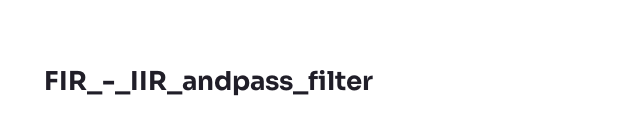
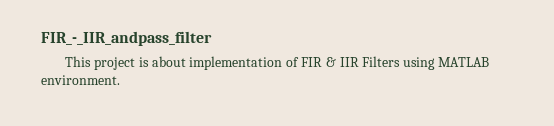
(373, 83) none -> [65,56,489,70] [41,75,120,85] // This project is about implementation of FIR & IIR Filters using MATLAB environment.

